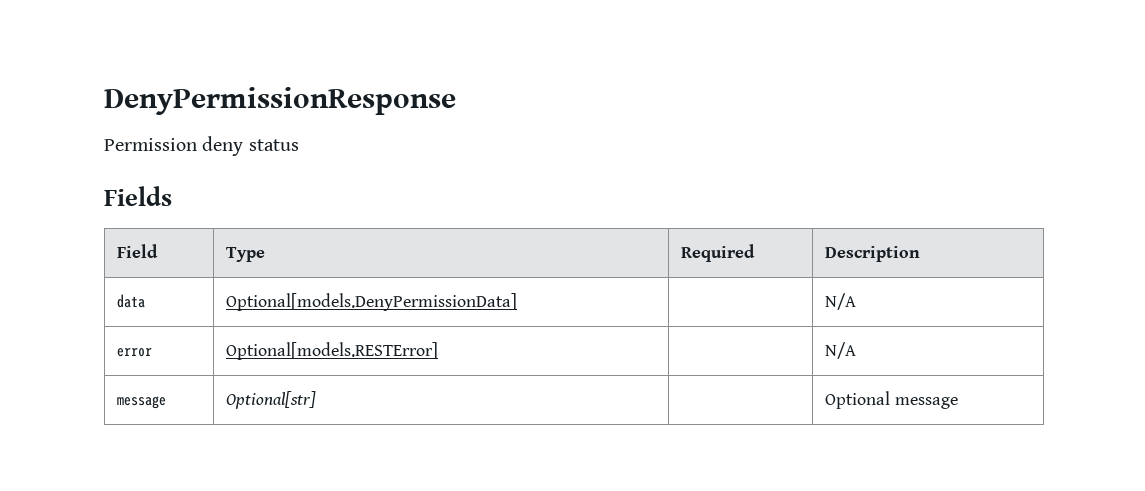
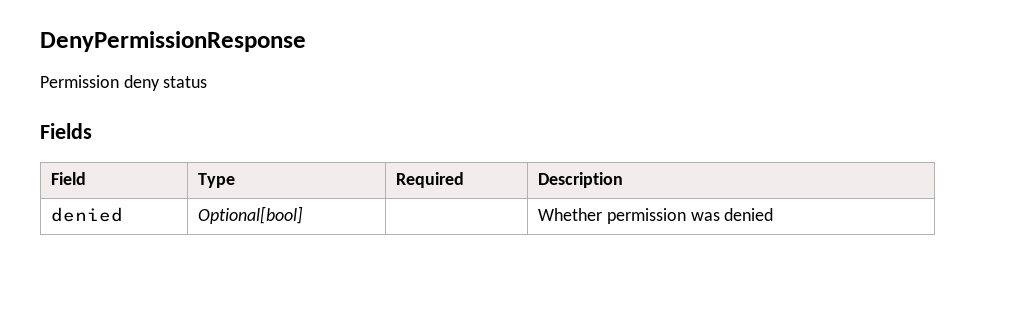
[117,294,146,308] [226,293,518,311] [825,293,857,310] [117,348,153,357] [226,342,439,360] [825,342,857,359] [117,396,167,409] [226,391,317,409] [825,391,959,409] data | Optional[models.DenyPermissionData] | | N/A // error | Optional[models.RESTError] | | N/A // message | Optional[str] | | Optional message -> [51,207,124,222] [198,206,304,224] [538,208,774,224] denied | Optional[bool] | | Whether permission was denied

